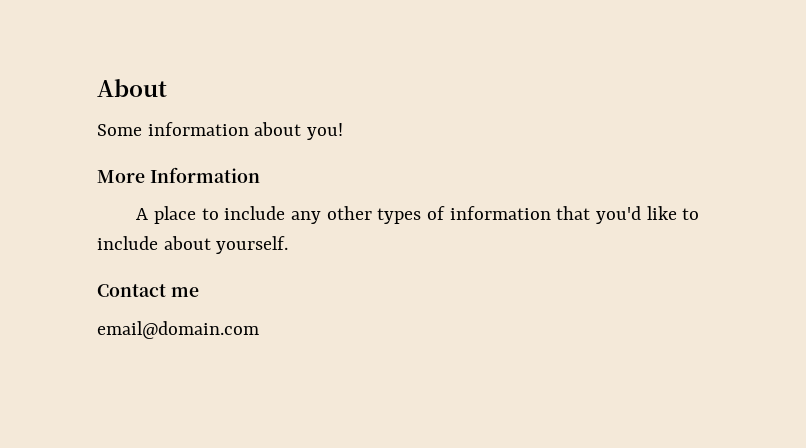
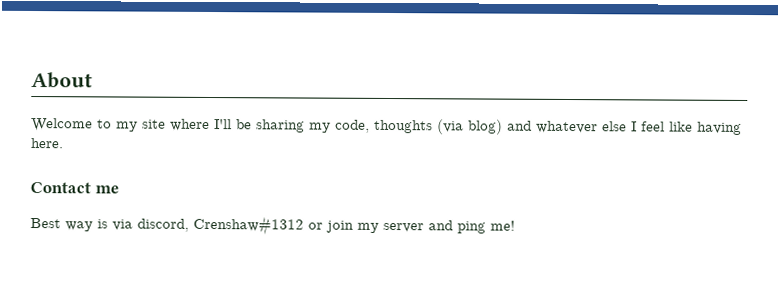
[97,122,344,140] [97,167,260,183] [136,206,700,224] [97,236,289,254] [97,284,199,297] [97,321,259,339] Some information about you! // More Information // A place to include any other types of information that you'd like to include about yourself. // Contact me // email@domain.com -> [31,118,742,135] [30,138,64,149] [30,181,119,194] [30,215,515,236] Welcome to my site where I'll be sharing my code, thoughts (via blog) and whatever else I feel like having here. // Contact me // Best way is via discord, Crenshaw#1312 or join my server and ping me!

